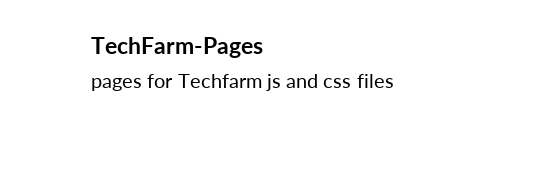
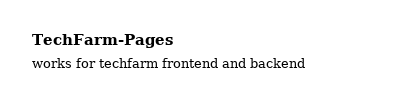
[91,74,394,91] pages for Techfarm js and css files -> [32,58,305,68] works for techfarm frontend and backend

